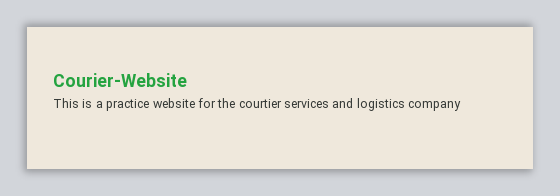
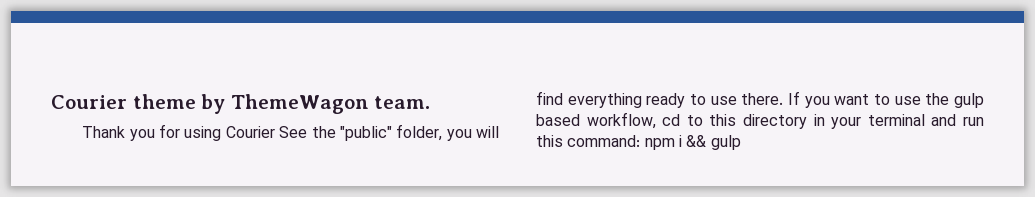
[53,73,187,87] [53,98,462,111] Courier-Website // This is a practice website for the courtier services and logistics company -> [51,94,431,114] [82,124,500,141] [536,91,985,108] [536,112,985,129] [536,135,741,150] Courier theme by ThemeWagon team. // Thank you for using Courier See the "public" folder, you will find everything ready to use there. If you want to use the gulp based workflow, cd to this directory in your terminal and run this command: npm i && gulp

